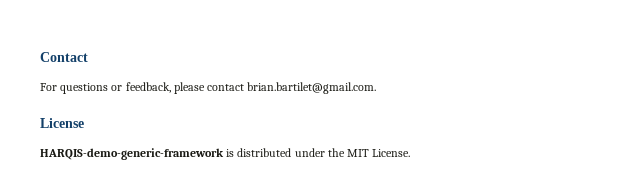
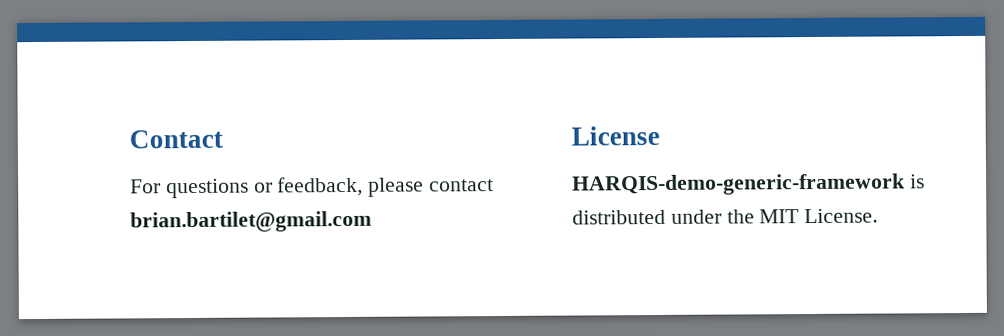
[247,82,377,94] brian.bartilet@gmail.com. -> [130,210,372,233] brian.bartilet@gmail.com

